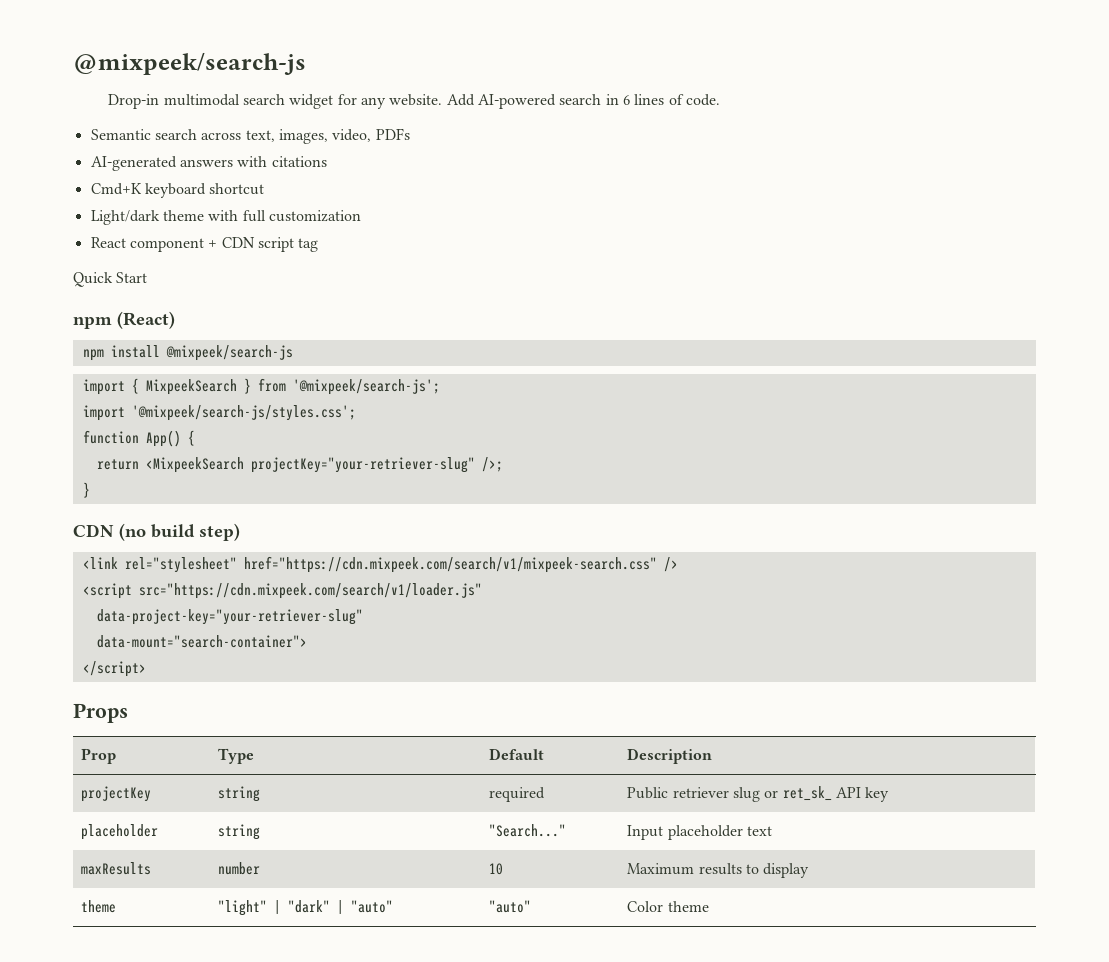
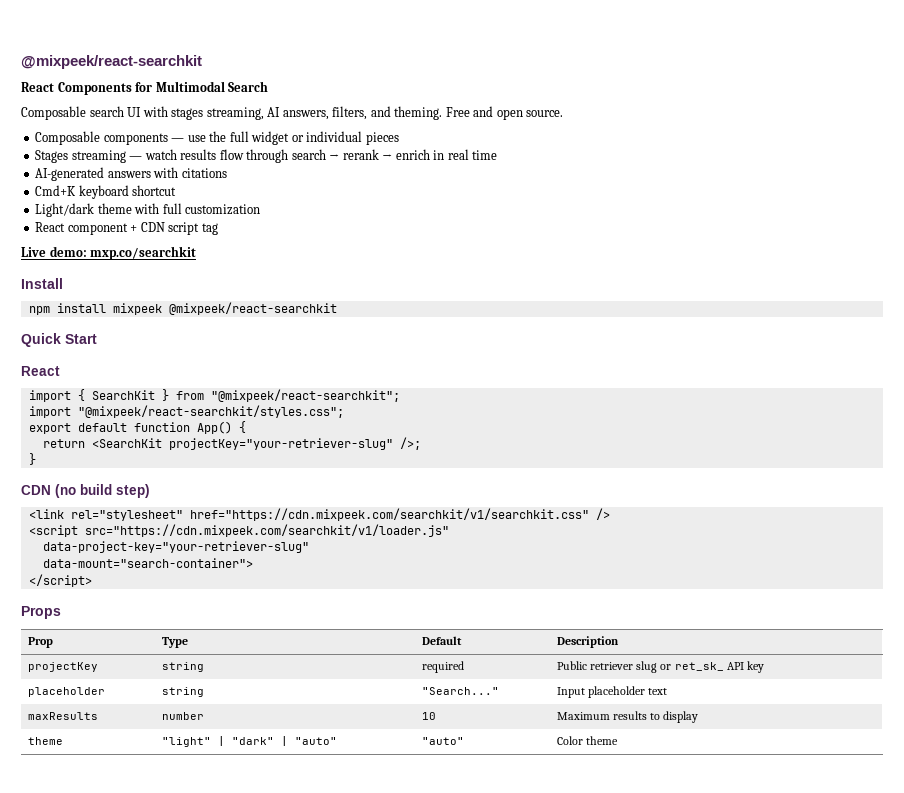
[73,52,306,75] [108,94,720,109] [90,128,410,144] @mixpeek/search-js // Drop-in multimodal search widget for any website. Add AI-powered search in 6 lines of code. // Semantic search across text, images, video, PDFs -> [21,55,202,69] [21,81,269,95] [21,106,564,120] [35,131,399,145] [35,149,498,163] @mixpeek/react-searchkit // React Components for Multimodal Search // Composable search UI with stages streaming, AI answers, filters, and theming. Free and open source. // Composable components — use the full widget or individual pieces // Stages streaming — watch results flow through search → rerank → enrich in real time
[73,272,148,287] [73,311,175,329] [82,345,293,361] Quick Start // npm (React) // npm install @mixpeek/search-js -> [21,246,197,260] [21,278,63,289] [28,302,337,315] [21,333,97,347] [21,366,60,376] Live demo: mxp.co/searchkit // Install // npm install mixpeek @mixpeek/react-searchkit // Quick Start // React
[145,379,237,395] MixpeekSearch -> [91,390,155,400] SearchKit
[292,379,440,395] [82,405,356,421] '@mixpeek/search-js'; // import '@mixpeek/search-js/styles.css'; // -> [210,389,400,402] [28,405,344,418] [28,423,127,434] "@mixpeek/react-searchkit"; // import "@mixpeek/react-searchkit/styles.css"; // export default
[145,457,244,473] <MixpeekSearch -> [91,438,162,448] <SearchKit
[243,556,657,573] href="https://cdn.mixpeek.com/search/v1/mixpeek-search.css" -> [189,508,589,521] href="https://cdn.mixpeek.com/searchkit/v1/searchkit.css"
[138,583,482,599] src="https://cdn.mixpeek.com/search/v1/loader.js" -> [84,524,449,537] src="https://cdn.mixpeek.com/searchkit/v1/loader.js"

